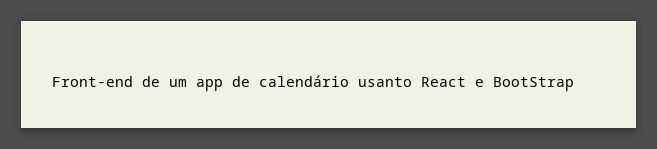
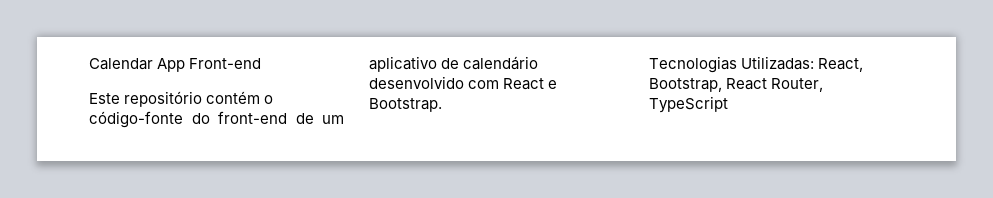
(52, 81) none -> [89,58,186,72] Calendar App
(133, 81) none -> [89,91,274,107] [89,111,287,128] // Este repositório contém o código-fonte do front-end
[196,79,223,91] app -> [369,56,437,72] aplicativo
[358,77,574,91] usanto React e BootStrap -> [369,76,558,90] [369,98,442,112] [649,56,864,73] [649,78,824,92] [649,96,728,113] desenvolvido com React e Bootstrap. // Tecnologias Utilizadas: React, Bootstrap, React Router, TypeScript

